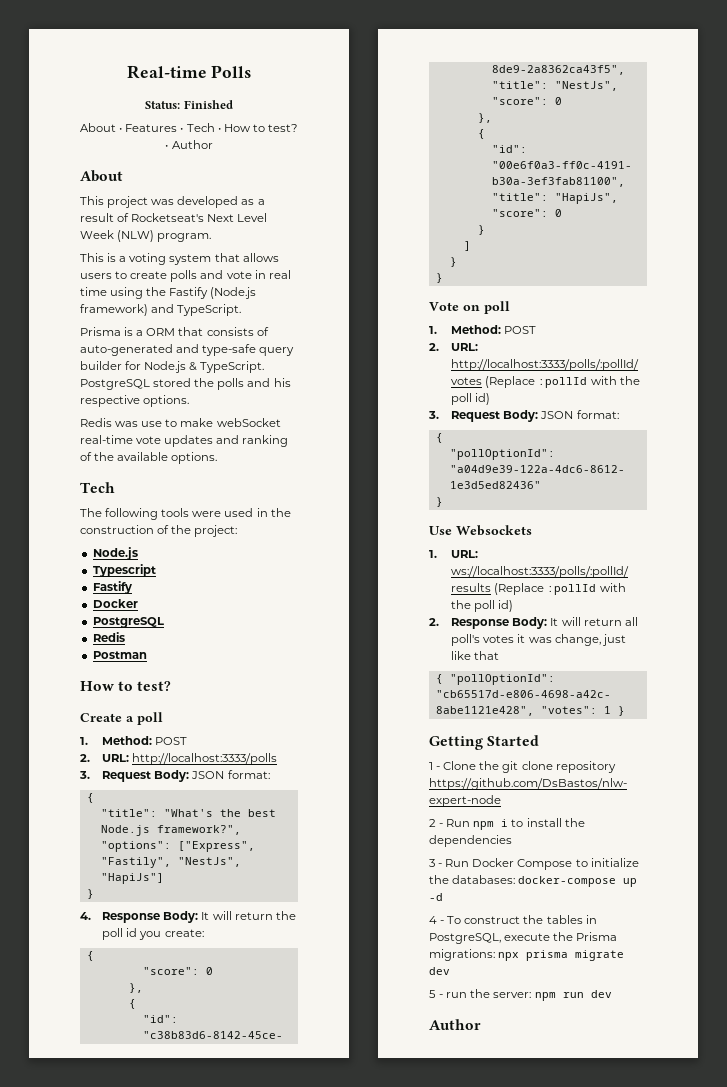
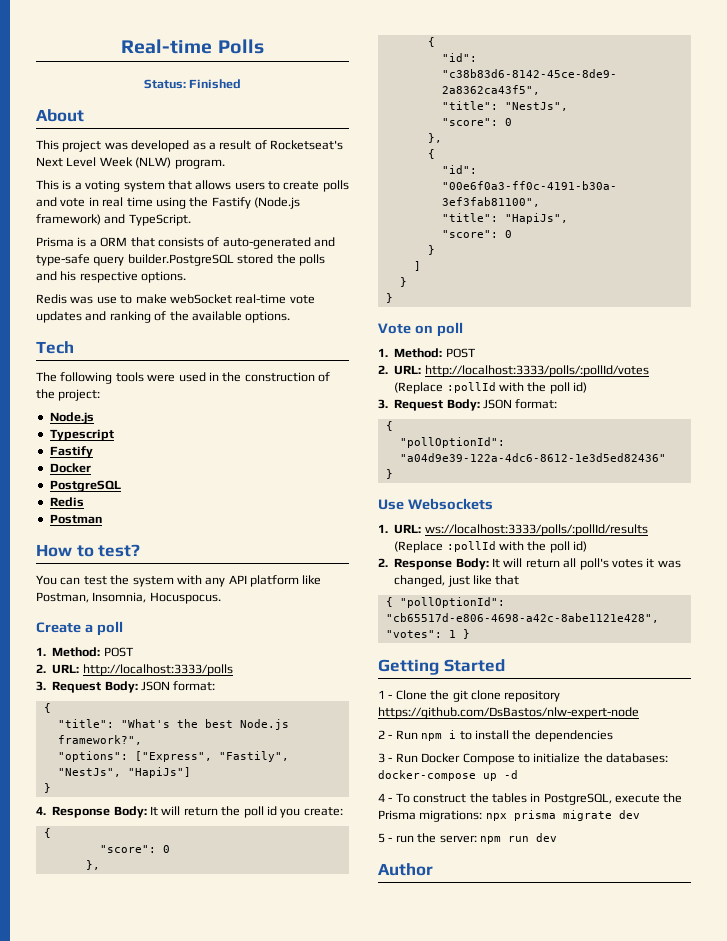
[80,123,298,132] [165,140,213,149] // About • Features • Tech • How to test? • Author -> (242, 84) none
[80,361,265,373] [80,379,150,390] builder for Node.js & TypeScript. PostgreSQL -> [127,254,234,266] builder.PostgreSQL
(172, 686) none -> [36,575,322,587] [36,592,221,604] // You can test the system with any API platform like Postman, Insomnia, Hocuspocus.
[554,634,601,646] change, -> [394,575,446,587] changed,

